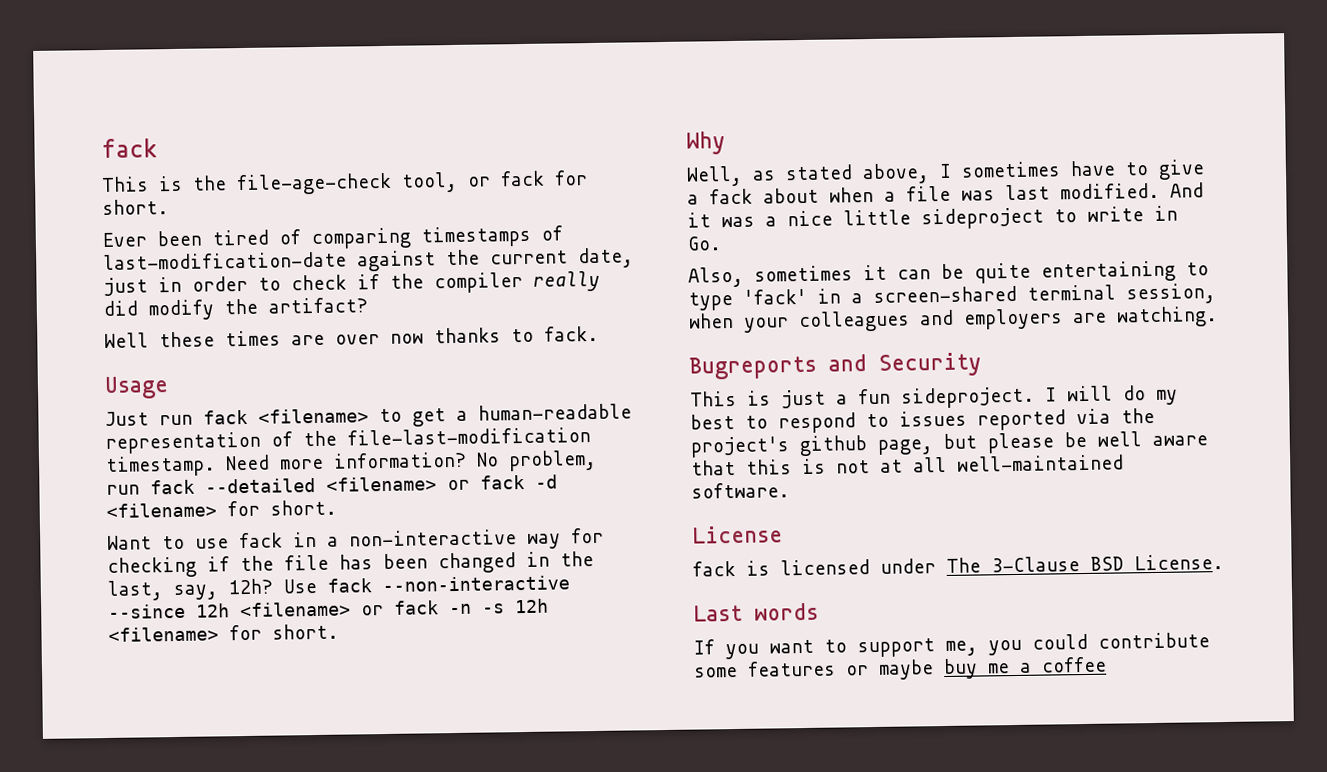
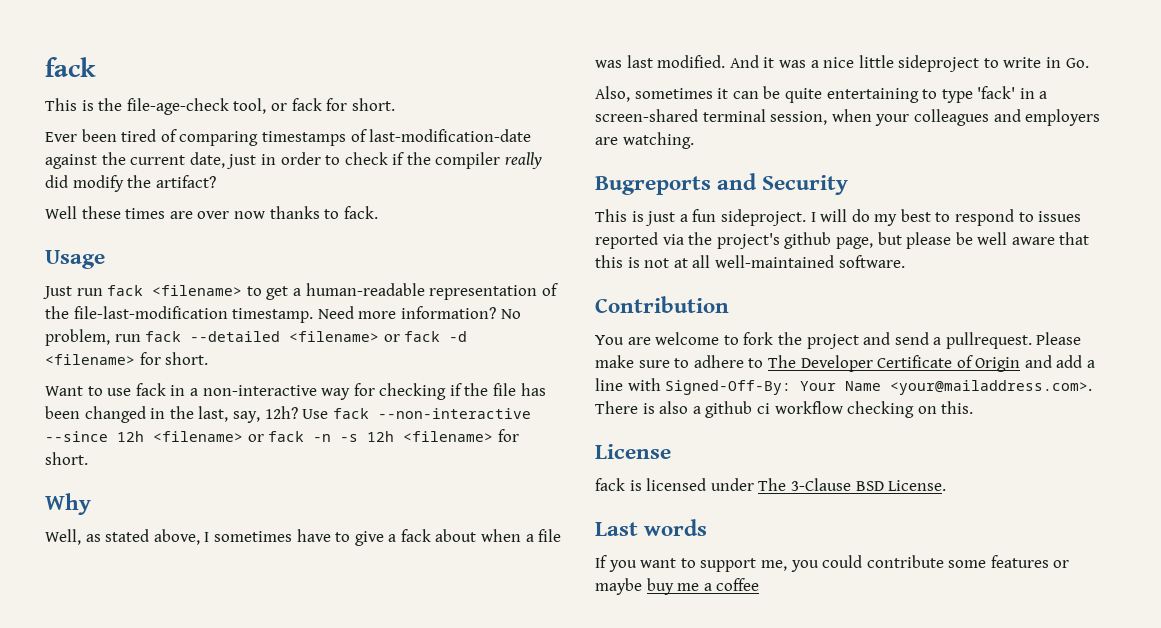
(790, 490) none -> [595,296,729,313] [595,332,1082,349] [595,355,1096,372] [595,378,1093,395] [595,401,974,418] // Contribution // You are welcome to fork the project and send a pullrequest. Please make sure to adhere to The Developer Certificate of Origin and add a line with Signed-Off-By: Your Name <your@mailaddress.com>. There is also a github ci workflow checking on this.

